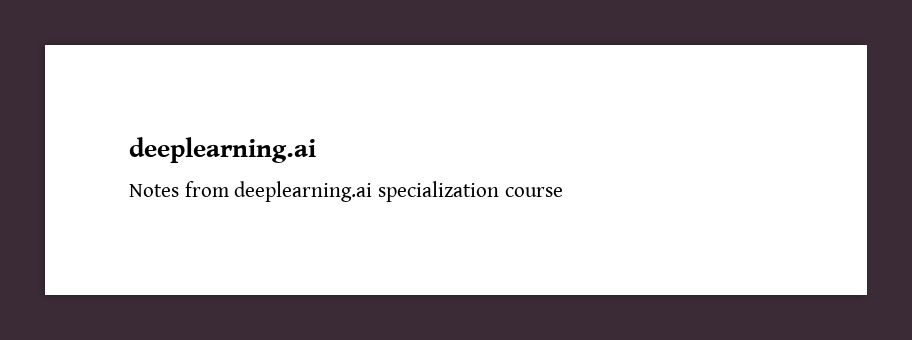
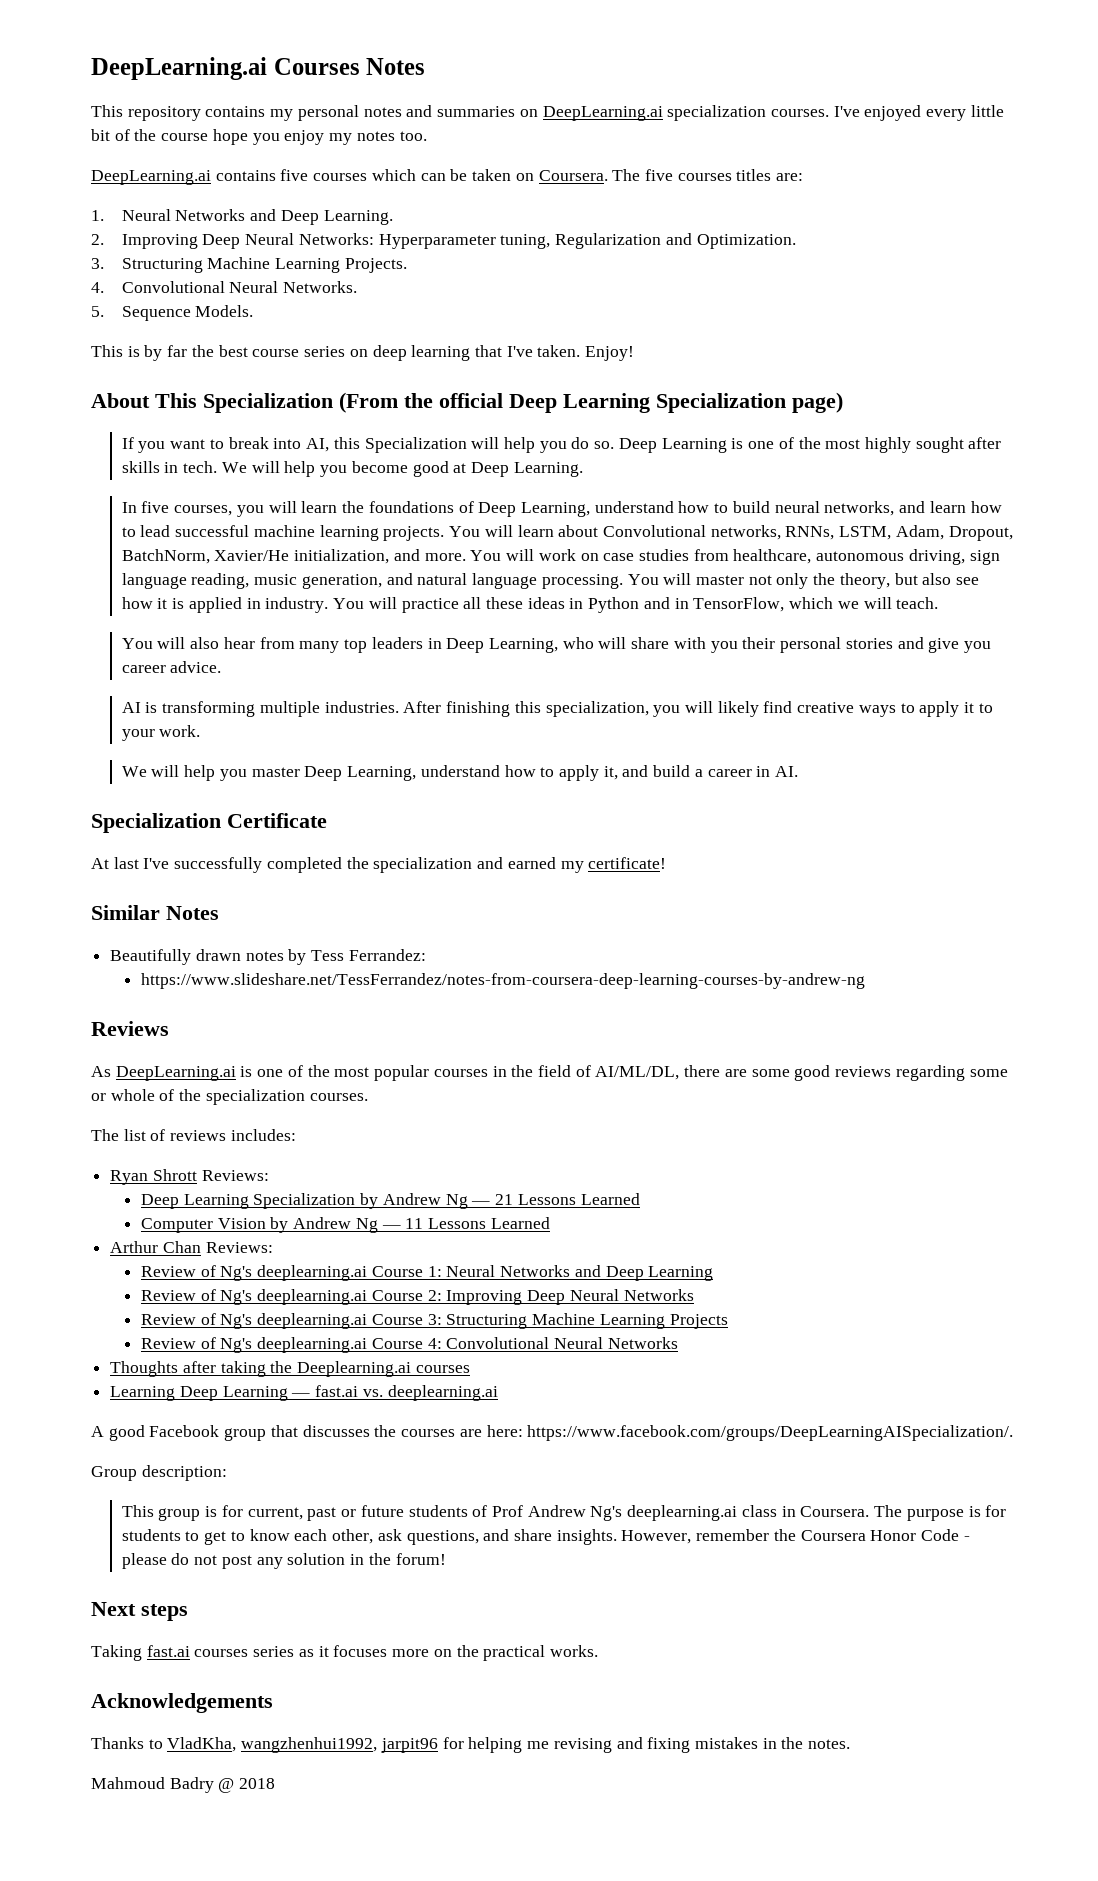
[129,137,316,163] [129,181,563,202] deeplearning.ai // Notes from deeplearning.ai specialization course -> [91,57,426,80] [91,105,1004,121] [91,129,427,145] [91,169,804,185] [91,209,393,225] [91,233,796,249] [91,257,407,273] [91,281,358,293] [91,305,254,321] [91,345,635,361] [91,392,843,413] [121,437,1002,453] [121,461,583,477] [121,501,1002,517] [121,525,1013,541] [121,549,1000,565] [121,573,980,589] [121,597,939,613] [121,637,991,653] [121,661,222,673] [121,701,993,717] [121,725,201,741] [121,765,799,781] [91,813,327,833] [91,857,667,873] [91,905,219,920] [110,949,426,965] [141,973,866,989] [91,1021,169,1036] [91,1065,1008,1081] [91,1089,368,1105] [91,1129,296,1141] [110,1169,269,1185] [141,1193,640,1209] [141,1217,550,1233] [110,1241,273,1253] [141,1265,714,1281] [141,1289,694,1305] [141,1313,728,1329] [141,1337,678,1353] [110,1361,470,1377] [110,1385,498,1401] [91,1425,1014,1441] [91,1465,227,1481] [121,1505,1007,1521] [121,1529,970,1545] [121,1553,446,1569] [91,1602,188,1621] [91,1645,598,1661] [91,1693,273,1713] [91,1737,851,1753] [91,1777,276,1793] DeepLearning.ai Courses Notes // This repository contains my personal notes and summaries on DeepLearning.ai specialization courses. I've enjoyed every little bit of the course hope you enjoy my notes too. // DeepLearning.ai contains five courses which can be taken on Coursera. The five courses titles are: // 1. Neural Networks and Deep Learning. // 2. Improving Deep Neural Networks: Hyperparameter tuning, Regularization and Optimization. // 3. Structuring Machine Learning Projects. // 4. Convolutional Neural Networks. // 5. Sequence Models. // This is by far the best course series on deep learning that I've taken. Enjoy! // About This Specialization (From the official Deep Learning Specialization page) // If you want to break into AI, this Specialization will help you do so. Deep Learning is one of the most highly sought after skills in tech. We will help you become good at Deep Learning. // In five courses, you will learn the foundations of Deep Learning, understand how to build neural networks, and learn how to lead successful machine learning projects. You will learn about Convolutional networks, RNNs, LSTM, Adam, Dropout, BatchNorm, Xavier/He initialization, and more. You will work on case studies from healthcare, autonomous driving, sign language reading, music generation, and natural language processing. You will master not only the theory, but also see how it is applied in industry. You will practice all these ideas in Python and in TensorFlow, which we will teach. // You will also hear from many top leaders in Deep Learning, who will share with you their personal stories and give you career advice. // AI is transforming multiple industries. After finishing this specialization, you will likely find creative ways to apply it to your work. // We will help you master Deep Learning, understand how to apply it, and build a career in AI. // Specialization Certificate // At last I've successfully completed the specialization and earned my certificate! // Similar Notes // Beautifully drawn notes by Tess Ferrandez: // https://www.slideshare.net/TessFerrandez/notes-from-coursera-deep-learning-courses-by-andrew-ng // Reviews // As DeepLearning.ai is one of the most popular courses in the field of AI/ML/DL, there are some good reviews regarding some or whole of the specialization courses. // The list of reviews includes: // Ryan Shrott Reviews: // Deep Learning Specialization by Andrew Ng — 21 Lessons Learned // Computer Vision by Andrew Ng — 11 Lessons Learned // Arthur Chan Reviews: // Review of Ng's deeplearning.ai Course 1: Neural Networks and Deep Learning // Review of Ng's deeplearning.ai Course 2: Improving Deep Neural Networks // Review of Ng's deeplearning.ai Course 3: Structuring Machine Learning Projects // Review of Ng's deeplearning.ai Course 4: Convolutional Neural Networks // Thoughts after taking the Deeplearning.ai courses // Learning Deep Learning — fast.ai vs. deeplearning.ai // A good Facebook group that discusses the courses are here: https://www.facebook.com/groups/DeepLearningAISpecialization/. // Group description: // This group is for current, past or future students of Prof Andrew Ng's deeplearning.ai class in Coursera. The purpose is for students to get to know each other, ask questions, and share insights. However, remember the Coursera Honor Code - please do not post any solution in the forum! // Next steps // Taking fast.ai courses series as it focuses more on the practical works. // Acknowledgements // Thanks to VladKha, wangzhenhui1992, jarpit96 for helping me revising and fixing mistakes in the notes. // Mahmoud Badry @ 2018

